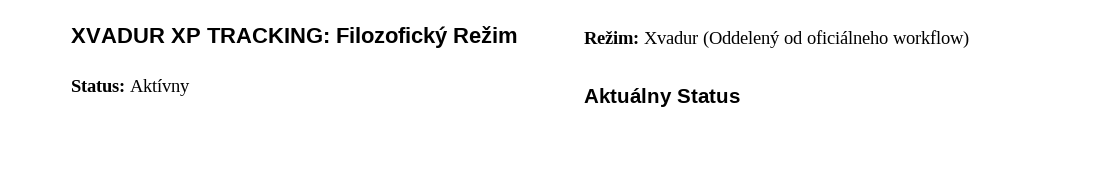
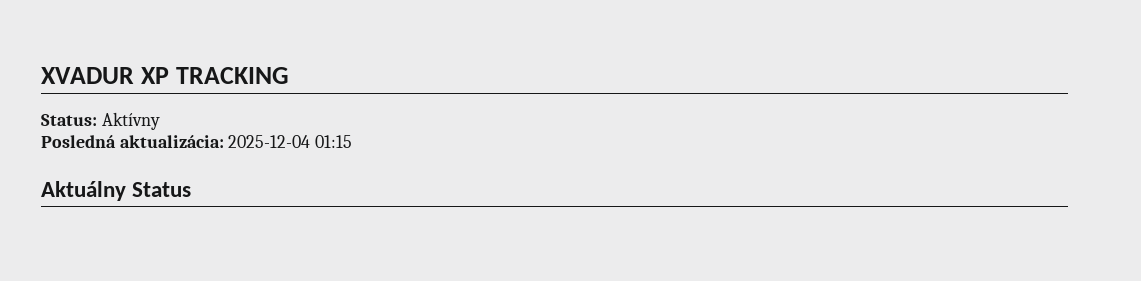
[207,26,518,48] TRACKING: Filozofický Režim -> [175,67,289,84] TRACKING
[584,30,969,48] Režim: Xvadur (Oddelený od oficiálneho workflow) -> [41,135,353,148] Posledná aktualizácia: 2025-12-04 01:15

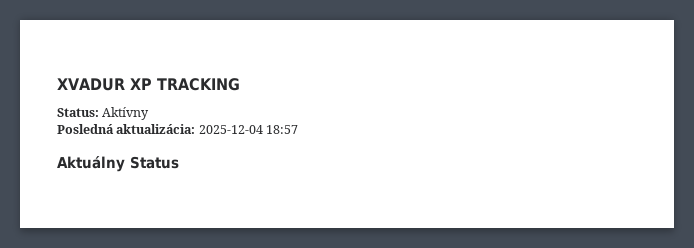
[315,135,353,148] 01:15 -> [266,125,299,134] 18:57

